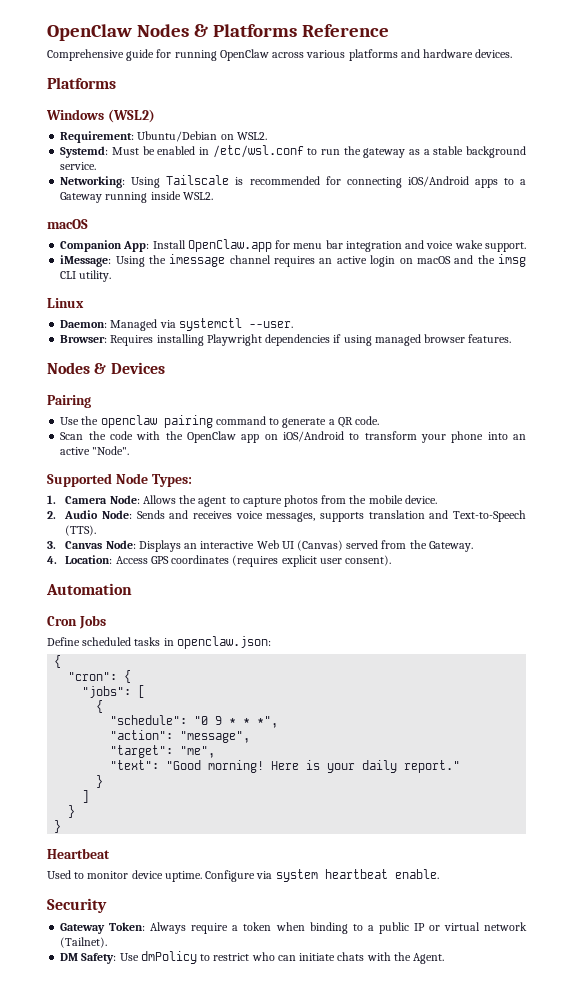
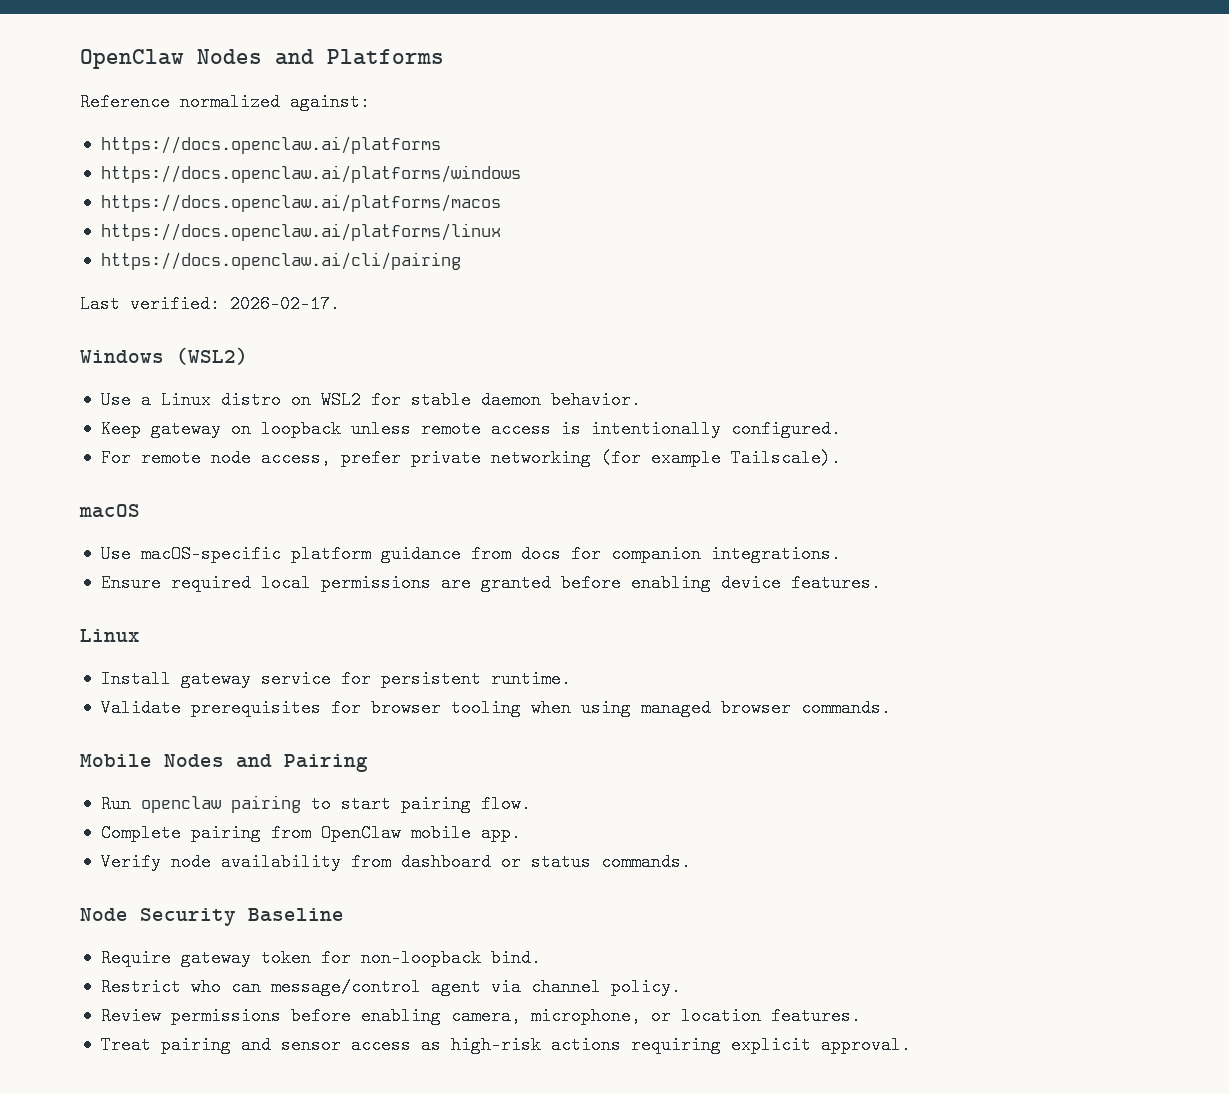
[193,24,297,37] & Platforms -> [275,49,444,65] and Platforms //
[47,49,513,61] [47,77,116,89] [46,109,155,123] [60,131,267,143] [60,145,526,158] [60,162,97,170] [60,175,526,188] [60,191,213,203] [47,219,88,229] [60,239,526,252] [60,254,527,267] [60,270,112,282] [47,298,84,308] [60,318,293,331] [60,334,512,346] [47,362,165,374] [47,395,91,408] [60,415,380,428] [60,431,527,443] [60,446,130,455] [47,473,192,487] [47,495,437,507] [47,510,526,522] [65,525,97,536] [47,540,473,552] [47,555,391,567] [46,583,132,595] [47,615,106,629] [47,636,271,649] [54,655,62,668] [68,670,132,683] [82,685,146,698] [96,700,104,713] [110,715,279,728] [110,730,251,743] [110,745,216,758] [110,760,461,773] [96,775,104,788] [82,790,90,803] [68,805,76,818] [54,820,62,833] [47,848,110,859] [47,869,439,882] [47,898,107,913] [60,922,528,934] [60,937,108,948] [60,951,445,964] // Comprehensive guide for running OpenClaw across various platforms and hardware devices. // Platforms // Windows (WSL2) // Requirement: Ubuntu/Debian on WSL2. // Systemd: Must be enabled in /etc/wsl.conf to run the gateway as a stable background service. // Networking: Using Tailscale is recommended for connecting iOS/Android apps to a Gateway running inside WSL2. // macOS // Companion App: Install OpenClaw.app for menu bar integration and voice wake support. // iMessage: Using the imessage channel requires an active login on macOS and the imsg CLI utility. // Linux // Daemon: Managed via systemctl --user. // Browser: Requires installing Playwright dependencies if using managed browser features. // Nodes & Devices // Pairing // Use the openclaw pairing command to generate a QR code. // Scan the code with the OpenClaw app on iOS/Android to transform your phone into an active "Node". // Supported Node Types: // 1. Camera Node: Allows the agent to capture photos from the mobile device. // 2. Audio Node: Sends and receives voice messages, supports translation and Text-to-Speech (TTS). // 3. Canvas Node: Displays an interactive Web UI (Canvas) served from the Gateway. // 4. Location: Access GPS coordinates (requires explicit user consent). // Automation // Cron Jobs // Define scheduled tasks in openclaw.json: // { // "cron": { // "jobs": [ // { // "schedule": "0 9 * * *", // "action": "message", // "target": "me", // "text": "Good morning! Here is your daily report." // } // ] // } // } // Heartbeat // Used to monitor device uptime. Configure via system heartbeat enable. // Security // Gateway Token: Always require a token when binding to a public IP or virtual network (Tailnet). // DM Safety: Use dmPolicy to restrict who can initiate chats with the Agent. -> [180,93,370,111] [100,136,441,154] [100,165,521,183] [100,194,501,212] [100,223,501,241] [100,252,461,270] [80,295,340,313] [80,347,248,365] [100,391,641,409] [100,420,841,438] [100,449,841,467] [79,504,140,518] [100,545,841,563] [100,574,881,592] [80,629,140,642] [100,670,571,688] [100,699,891,717] [80,754,368,772] [100,795,531,813] [100,824,521,842] [100,853,691,871] [80,908,344,926] [100,949,541,967] [100,978,681,996] [100,1007,861,1025] [100,1036,911,1054] normalized against: // https://docs.openclaw.ai/platforms // https://docs.openclaw.ai/platforms/windows // https://docs.openclaw.ai/platforms/macos // https://docs.openclaw.ai/platforms/linux // https://docs.openclaw.ai/cli/pairing // Last verified: 2026-02-17. // Windows (WSL2) // Use a Linux distro on WSL2 for stable daemon behavior. // Keep gateway on loopback unless remote access is intentionally configured. // For remote node access, prefer private networking (for example Tailscale). // macOS // Use macOS-specific platform guidance from docs for companion integrations. // Ensure required local permissions are granted before enabling device features. // Linux // Install gateway service for persistent runtime. // Validate prerequisites for browser tooling when using managed browser commands. // Mobile Nodes and Pairing // Run openclaw pairing to start pairing flow. // Complete pairing from OpenClaw mobile app. // Verify node availability from dashboard or status commands. // Node Security Baseline // Require gateway token for non-loopback bind. // Restrict who can message/control agent via channel policy. // Review permissions before enabling camera, microphone, or location features. // Treat pairing and sensor access as high-risk actions requiring explicit approval.

